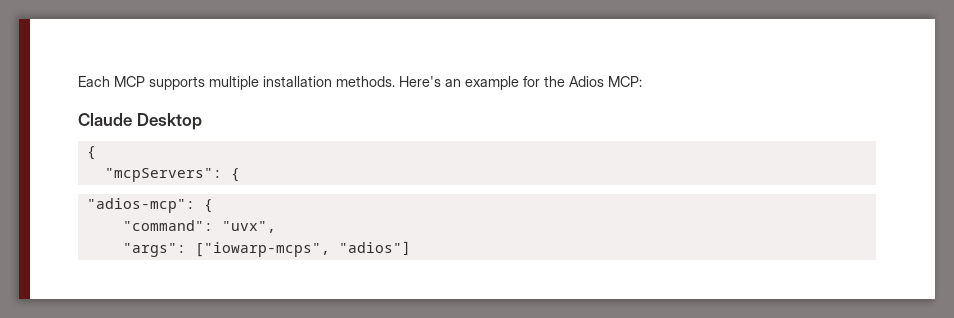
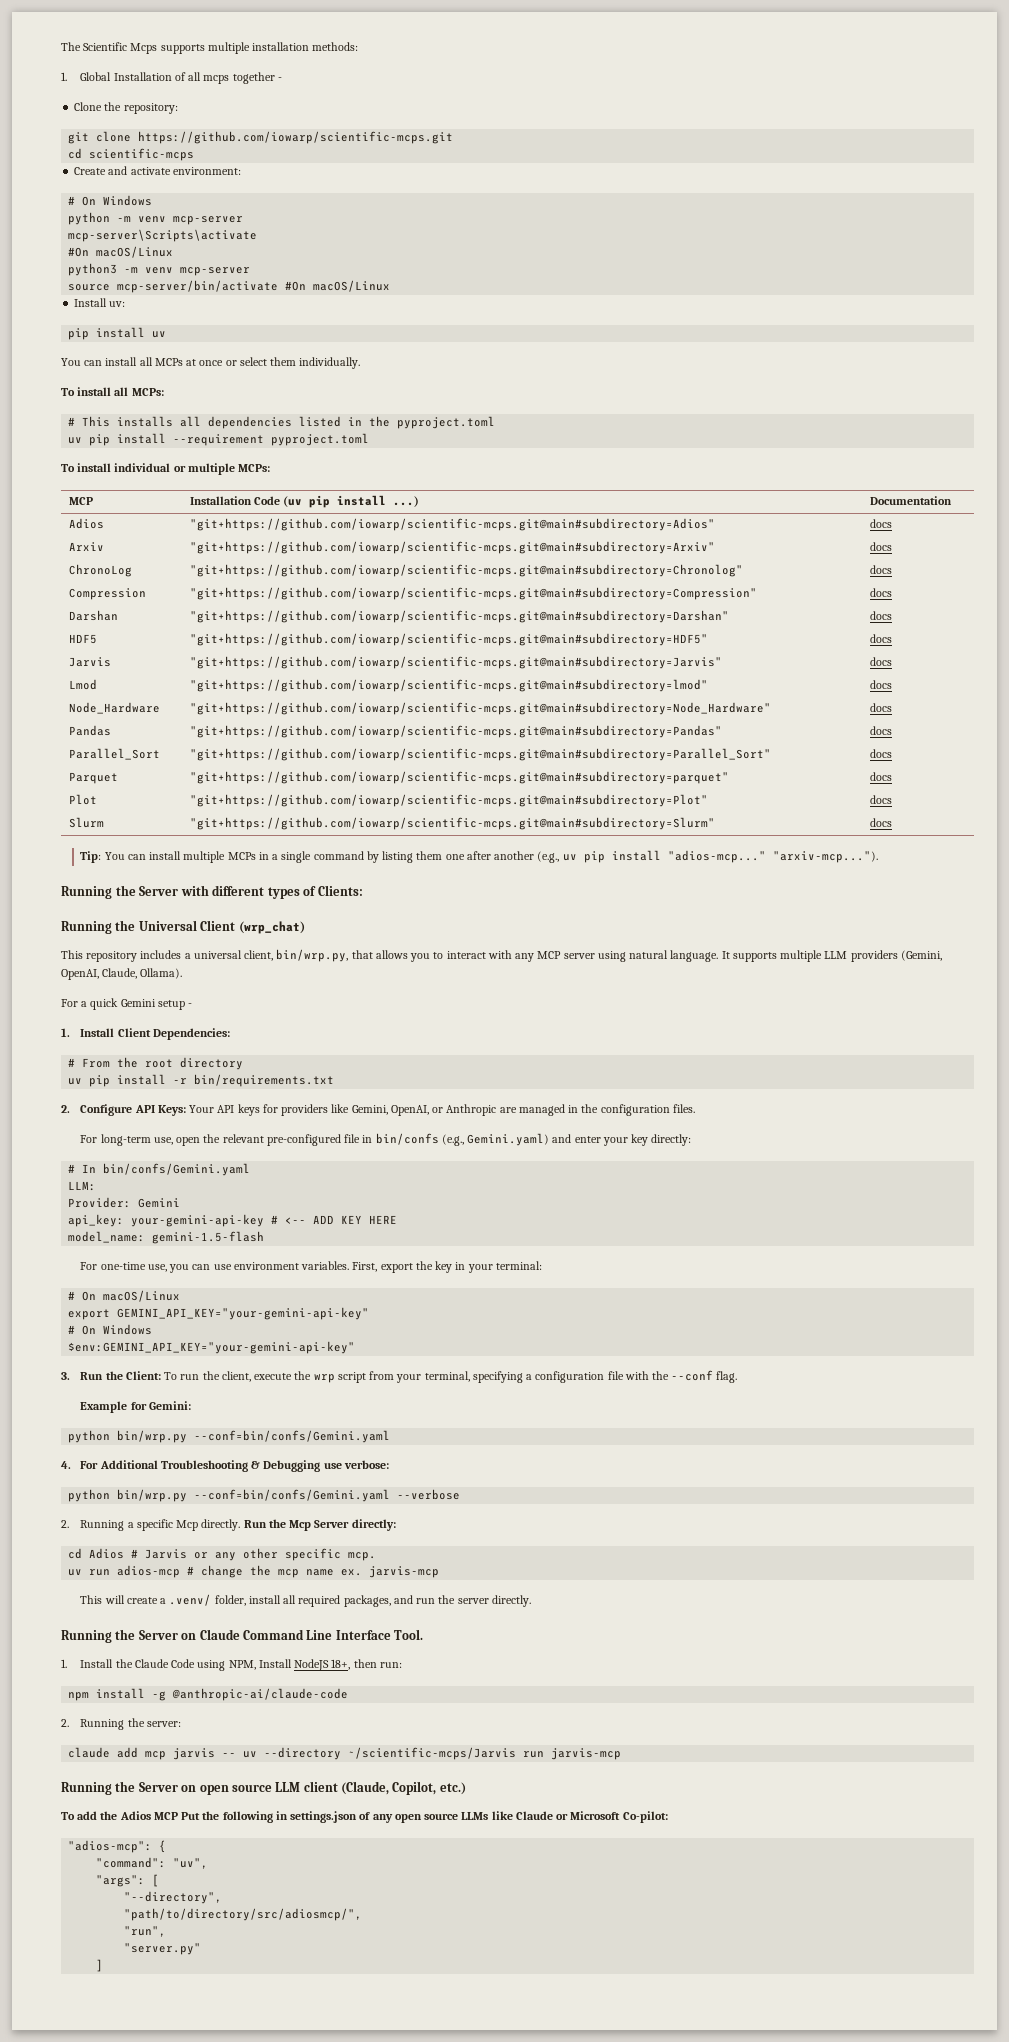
[78,76,642,90] [78,113,202,130] [86,146,96,160] [104,168,240,182] Each MCP supports multiple installation methods. Here's an example for the Adios MCP: // Claude Desktop // { // "mcpServers": { -> [61,42,359,54] [61,72,282,84] [74,102,178,114] [68,131,454,144] [68,148,195,161] [74,166,241,175] [68,195,153,206] [68,212,244,225] [68,229,258,242] [68,246,174,258] [68,263,251,276] [68,280,391,293] [74,298,126,307] [68,327,167,340] [61,357,361,369] [61,387,164,396] [68,416,496,429] [68,433,370,446] [61,463,271,475] [68,497,93,505] [189,495,420,508] [869,496,952,505] [68,518,104,529] [189,518,715,531] [869,519,892,528] [68,542,104,551] [189,541,715,554] [869,542,892,551] [68,564,132,577] [189,564,743,577] [869,565,892,574] [68,588,146,600] [189,587,757,600] [869,588,892,597] [68,610,118,621] [189,610,729,623] [869,611,892,620] [68,634,97,644] [189,633,708,646] [869,634,892,643] [68,657,111,667] [189,656,722,669] [869,657,892,666] [68,679,97,690] [189,679,708,692] [869,680,892,689] [68,702,160,714] [189,702,771,715] [869,703,892,712] [68,725,111,736] [189,725,722,738] [869,726,892,735] [68,748,160,760] [189,748,771,761] [869,749,892,758] [68,772,118,784] [189,771,729,784] [869,772,892,781] [68,794,97,805] [189,794,708,807] [869,795,892,804] [68,817,104,828] [189,817,715,830] [869,818,892,827] [80,850,878,863] [61,885,363,899] [61,920,305,934] [61,949,942,962] [61,968,183,980] [61,998,193,1010] [61,1028,230,1040] [68,1057,244,1070] [68,1074,335,1087] [61,1104,695,1116] [80,1133,692,1146] [68,1163,251,1176] [68,1181,97,1191] [68,1197,181,1208] [68,1214,398,1227] [68,1231,265,1244] [80,1261,542,1273] [68,1290,181,1302] [68,1307,370,1320] [68,1324,153,1335] [68,1341,356,1354] [61,1370,738,1383] [80,1401,191,1413] [68,1430,391,1443] [61,1460,389,1472] [68,1489,461,1502] [61,1519,396,1531] [68,1548,377,1561] [68,1565,440,1578] [80,1594,531,1607] [61,1629,423,1643] [61,1659,402,1671] [68,1688,349,1701] [61,1718,181,1730] [68,1747,622,1760] [61,1781,466,1795] [61,1811,668,1823] The Scientific Mcps supports multiple installation methods: // 1. Global Installation of all mcps together - // Clone the repository: // git clone https://github.com/iowarp/scientific-mcps.git // cd scientific-mcps // Create and activate environment: // # On Windows // python -m venv mcp-server // mcp-server\Scripts\activate // #On macOS/Linux // python3 -m venv mcp-server // source mcp-server/bin/activate #On macOS/Linux // Install uv: // pip install uv // You can install all MCPs at once or select them individually. // To install all MCPs: // # This installs all dependencies listed in the pyproject.toml // uv pip install --requirement pyproject.toml // To install individual or multiple MCPs: // MCP | Installation Code (uv pip install ...) | Documentation // Adios | "git+https://github.com/iowarp/scientific-mcps.git@main#subdirectory=Adios" | docs // Arxiv | "git+https://github.com/iowarp/scientific-mcps.git@main#subdirectory=Arxiv" | docs // ChronoLog | "git+https://github.com/iowarp/scientific-mcps.git@main#subdirectory=Chronolog" | docs // Compression | "git+https://github.com/iowarp/scientific-mcps.git@main#subdirectory=Compression" | docs // Darshan | "git+https://github.com/iowarp/scientific-mcps.git@main#subdirectory=Darshan" | docs // HDF5 | "git+https://github.com/iowarp/scientific-mcps.git@main#subdirectory=HDF5" | docs // Jarvis | "git+https://github.com/iowarp/scientific-mcps.git@main#subdirectory=Jarvis" | docs // Lmod | "git+https://github.com/iowarp/scientific-mcps.git@main#subdirectory=lmod" | docs // Node_Hardware | "git+https://github.com/iowarp/scientific-mcps.git@main#subdirectory=Node_Hardware" | docs // Pandas | "git+https://github.com/iowarp/scientific-mcps.git@main#subdirectory=Pandas" | docs // Parallel_Sort | "git+https://github.com/iowarp/scientific-mcps.git@main#subdirectory=Parallel_Sort" | docs // Parquet | "git+https://github.com/iowarp/scientific-mcps.git@main#subdirectory=parquet" | docs // Plot | "git+https://github.com/iowarp/scientific-mcps.git@main#subdirectory=Plot" | docs // Slurm | "git+https://github.com/iowarp/scientific-mcps.git@main#subdirectory=Slurm" | docs // Tip: You can install multiple MCPs in a single command by listing them one after another (e.g., uv pip install "adios-mcp..." "arxiv-mcp..."). // Running the Server with different types of Clients: // Running the Universal Client (wrp_chat) // This repository includes a universal client, bin/wrp.py, that allows you to interact with any MCP server using natural language. It supports multiple LLM providers (Gemini, OpenAI, Claude, Ollama). // For a quick Gemini setup - // 1. Install Client Dependencies: // # From the root directory // uv pip install -r bin/requirements.txt // 2. Configure API Keys: Your API keys for providers like Gemini, OpenAI, or Anthropic are managed in the configuration files. // For long-term use, open the relevant pre-configured file in bin/confs (e.g., Gemini.yaml) and enter your key directly: // # In bin/confs/Gemini.yaml // LLM: // Provider: Gemini // api_key: your-gemini-api-key # <-- ADD KEY HERE // model_name: gemini-1.5-flash // For one-time use, you can use environment variables. First, export the key in your terminal: // # On macOS/Linux // export GEMINI_API_KEY="your-gemini-api-key" // # On Windows // $env:GEMINI_API_KEY="your-gemini-api-key" // 3. Run the Client: To run the client, execute the wrp script from your terminal, specifying a configuration file with the --conf flag. // Example for Gemini: // python bin/wrp.py --conf=bin/confs/Gemini.yaml // 4. For Additional Troubleshooting & Debugging use verbose: // python bin/wrp.py --conf=bin/confs/Gemini.yaml --verbose // 2. Running a specific Mcp directly. Run the Mcp Server directly: // cd Adios # Jarvis or any other specific mcp. // uv run adios-mcp # change the mcp name ex. jarvis-mcp // This will create a .venv/ folder, install all required packages, and run the server directly. // Running the Server on Claude Command Line Interface Tool. // 1. Install the Claude Code using NPM, Install NodeJS 18+, then run: // npm install -g @anthropic-ai/claude-code // 2. Running the server: // claude add mcp jarvis -- uv --directory ~/scientific-mcps/Jarvis run jarvis-mcp // Running the Server on open source LLM client (Claude, Copilot, etc.) // To add the Adios MCP Put the following in settings.json of any open source LLMs like Claude or Microsoft Co-pilot:
[221,221,276,233] "uvx", -> [173,1858,209,1869] "uv",
[194,241,411,257] ["iowarp-mcps", "adios"] -> [152,1874,160,1887] [124,1891,223,1904] [124,1908,363,1921] [124,1926,167,1937] [124,1943,202,1955] [96,1959,104,1972] [ // "--directory", // "path/to/directory/src/adiosmcp/", // "run", // "server.py" // ]

